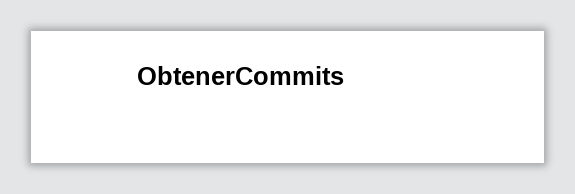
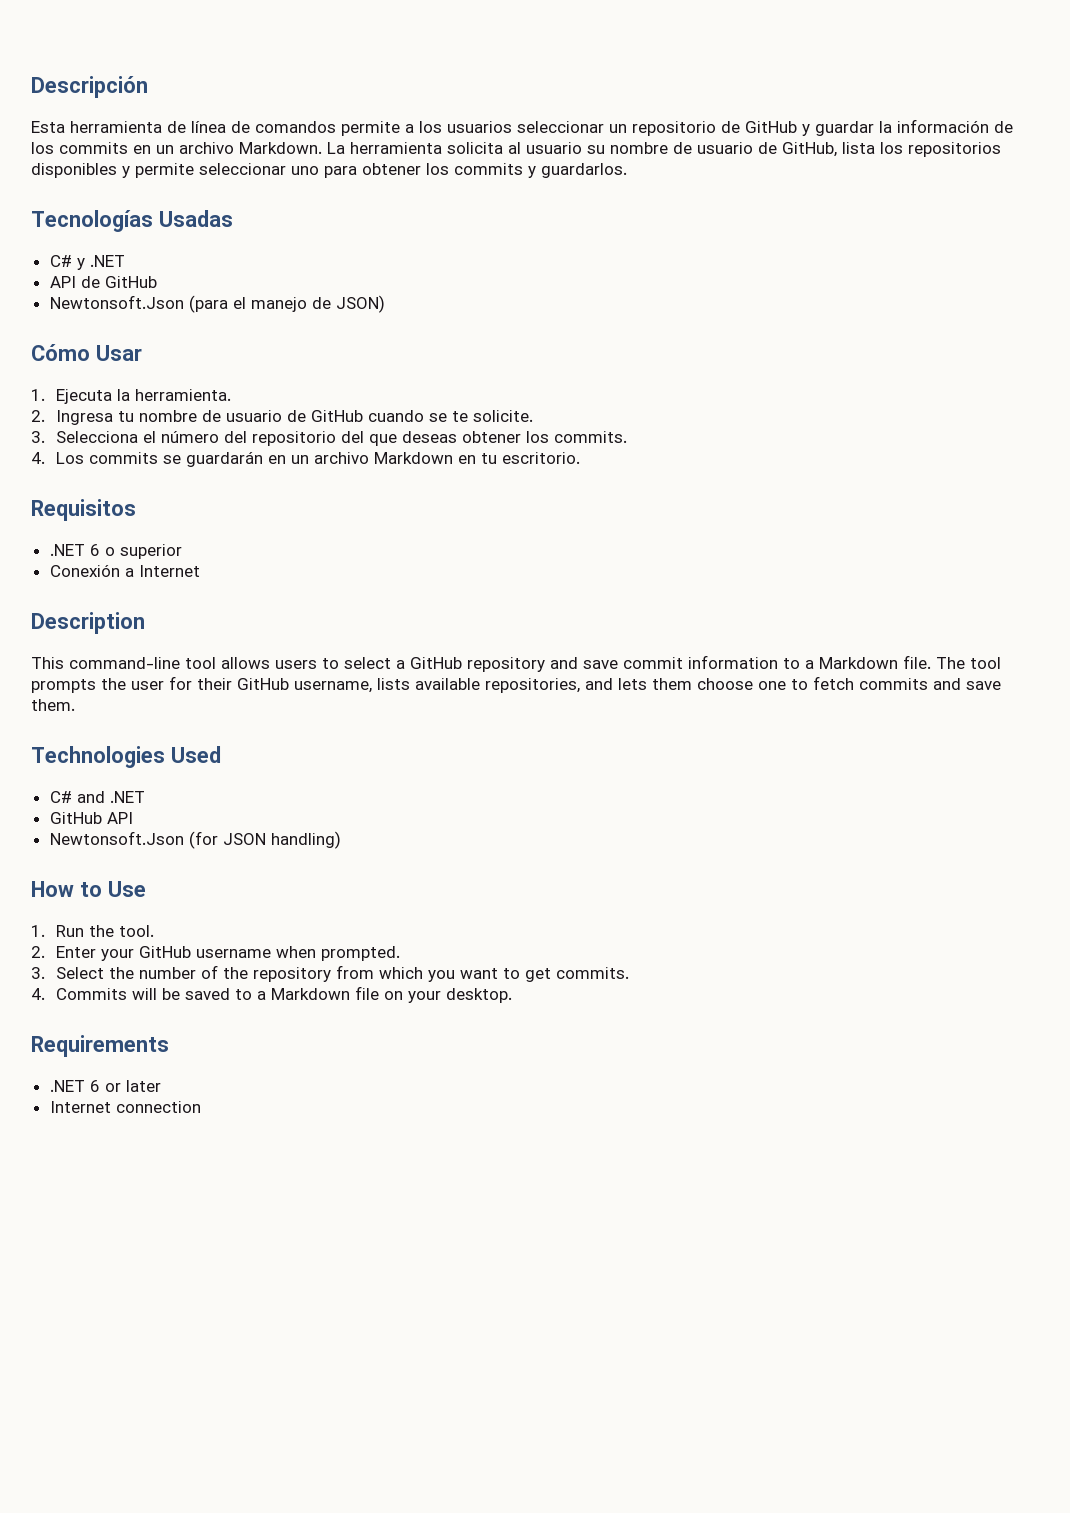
[137,66,344,85] ObtenerCommits -> [31,76,148,98] [31,119,1013,136] [31,142,1001,157] [31,163,627,178] [31,210,233,232] [49,255,125,270] [49,276,157,288] [49,295,385,313] [31,344,142,361] [31,389,232,404] [31,410,534,425] [31,431,628,446] [31,451,581,467] [31,499,136,521] [49,544,182,559] [49,564,200,577] [31,612,145,634] [31,655,1001,672] [31,676,1001,693] [31,699,75,711] [31,746,221,768] [49,791,145,803] [49,812,133,824] [49,831,341,849] [31,881,146,897] [31,925,155,937] [31,946,401,961] [31,965,630,982] [31,986,513,1003] [31,1035,169,1057] [49,1080,161,1092] [49,1101,201,1113] Descripción // Esta herramienta de línea de comandos permite a los usuarios seleccionar un repositorio de GitHub y guardar la información de los commits en un archivo Markdown. La herramienta solicita al usuario su nombre de usuario de GitHub, lista los repositorios disponibles y permite seleccionar uno para obtener los commits y guardarlos. // Tecnologías Usadas // C# y .NET // API de GitHub // Newtonsoft.Json (para el manejo de JSON) // Cómo Usar // 1. Ejecuta la herramienta. // 2. Ingresa tu nombre de usuario de GitHub cuando se te solicite. // 3. Selecciona el número del repositorio del que deseas obtener los commits. // 4. Los commits se guardarán en un archivo Markdown en tu escritorio. // Requisitos // .NET 6 o superior // Conexión a Internet // Description // This command-line tool allows users to select a GitHub repository and save commit information to a Markdown file. The tool prompts the user for their GitHub username, lists available repositories, and lets them choose one to fetch commits and save them. // Technologies Used // C# and .NET // GitHub API // Newtonsoft.Json (for JSON handling) // How to Use // 1. Run the tool. // 2. Enter your GitHub username when prompted. // 3. Select the number of the repository from which you want to get commits. // 4. Commits will be saved to a Markdown file on your desktop. // Requirements // .NET 6 or later // Internet connection

